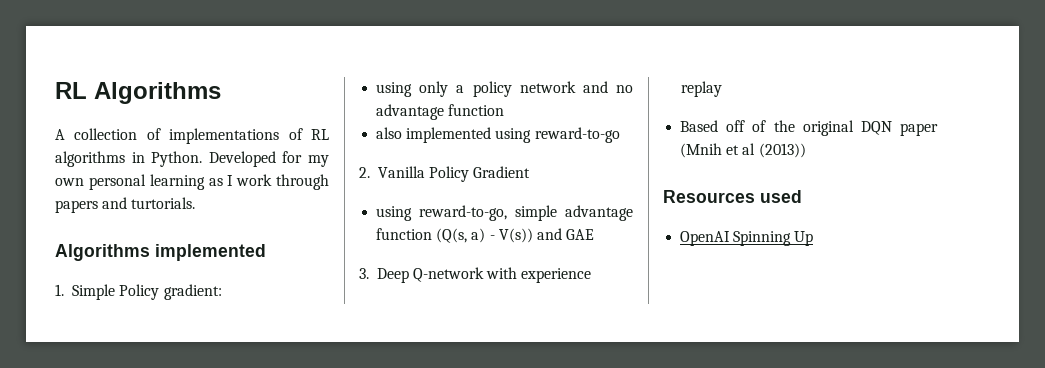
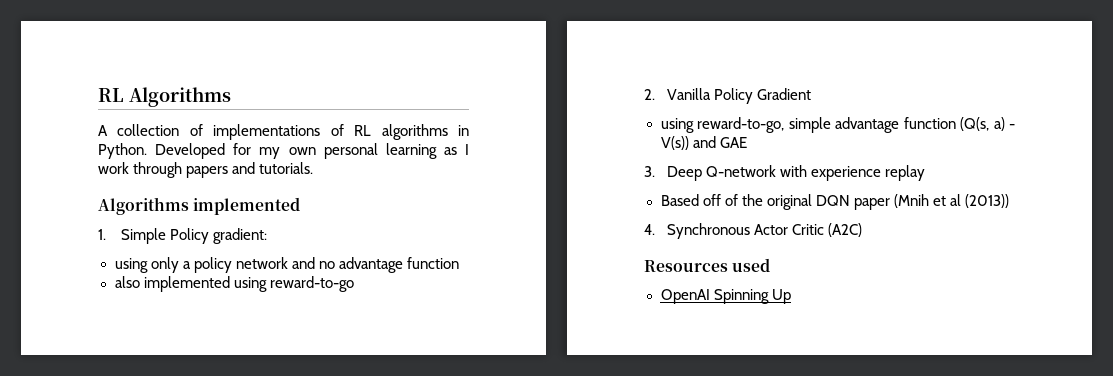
[131,197,196,209] turtorials. -> [259,162,314,174] tutorials.
(806, 150) none -> [644,223,862,239] // 4. Synchronous Actor Critic (A2C)

